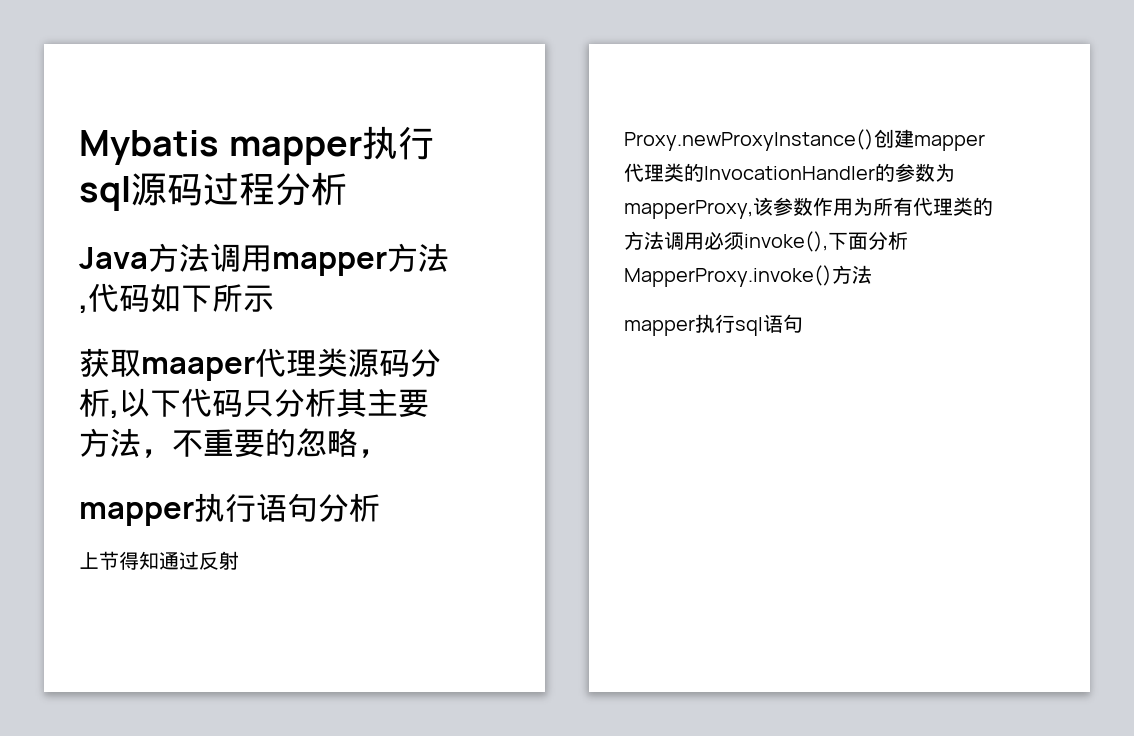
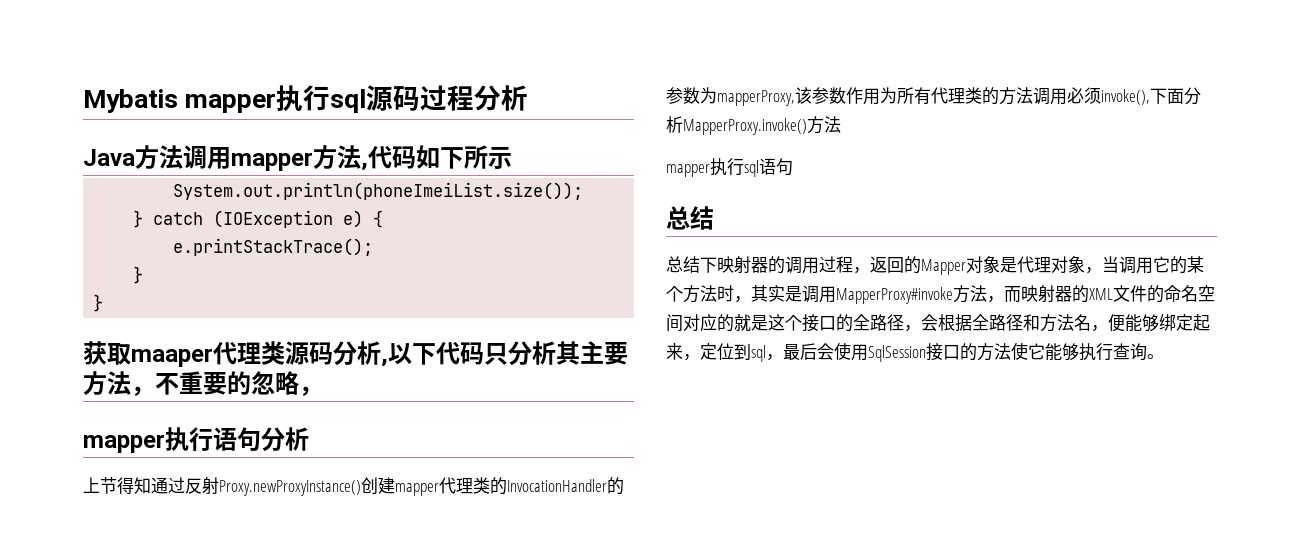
(274, 298) none -> [173,182,584,200] [133,210,384,228] [173,238,374,256] [133,266,144,284] [93,294,104,312] // System.out.println(phoneImeiList.size()); // } catch (IOException e) { // e.printStackTrace(); // } // }
(803, 323) none -> [666,206,714,230] [666,256,1204,275] [666,285,1215,304] [666,314,1210,332] [666,342,1164,362] // 总结 // 总结下映射器的调用过程，返回的Mapper对象是代理对象，当调用它的某个方法时，其实是调用MapperProxy#invoke方法，而映射器的XML文件的命名空间对应的就是这个接口的全路径，会根据全路径和方法名，便能够绑定起来，定位到sql，最后会使用SqlSession接口的方法使它能够执行查询。

